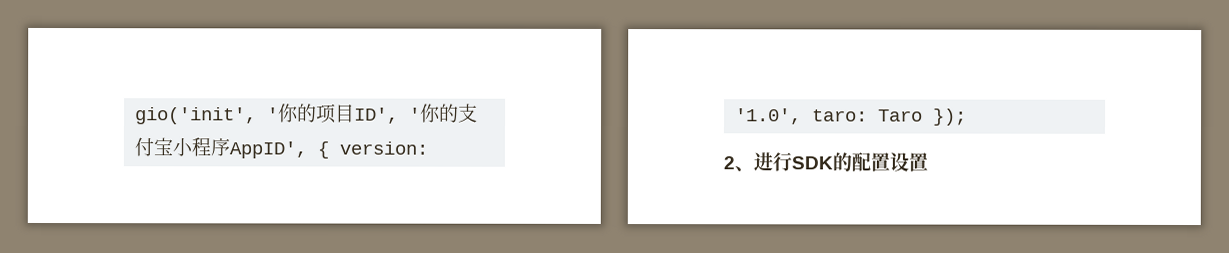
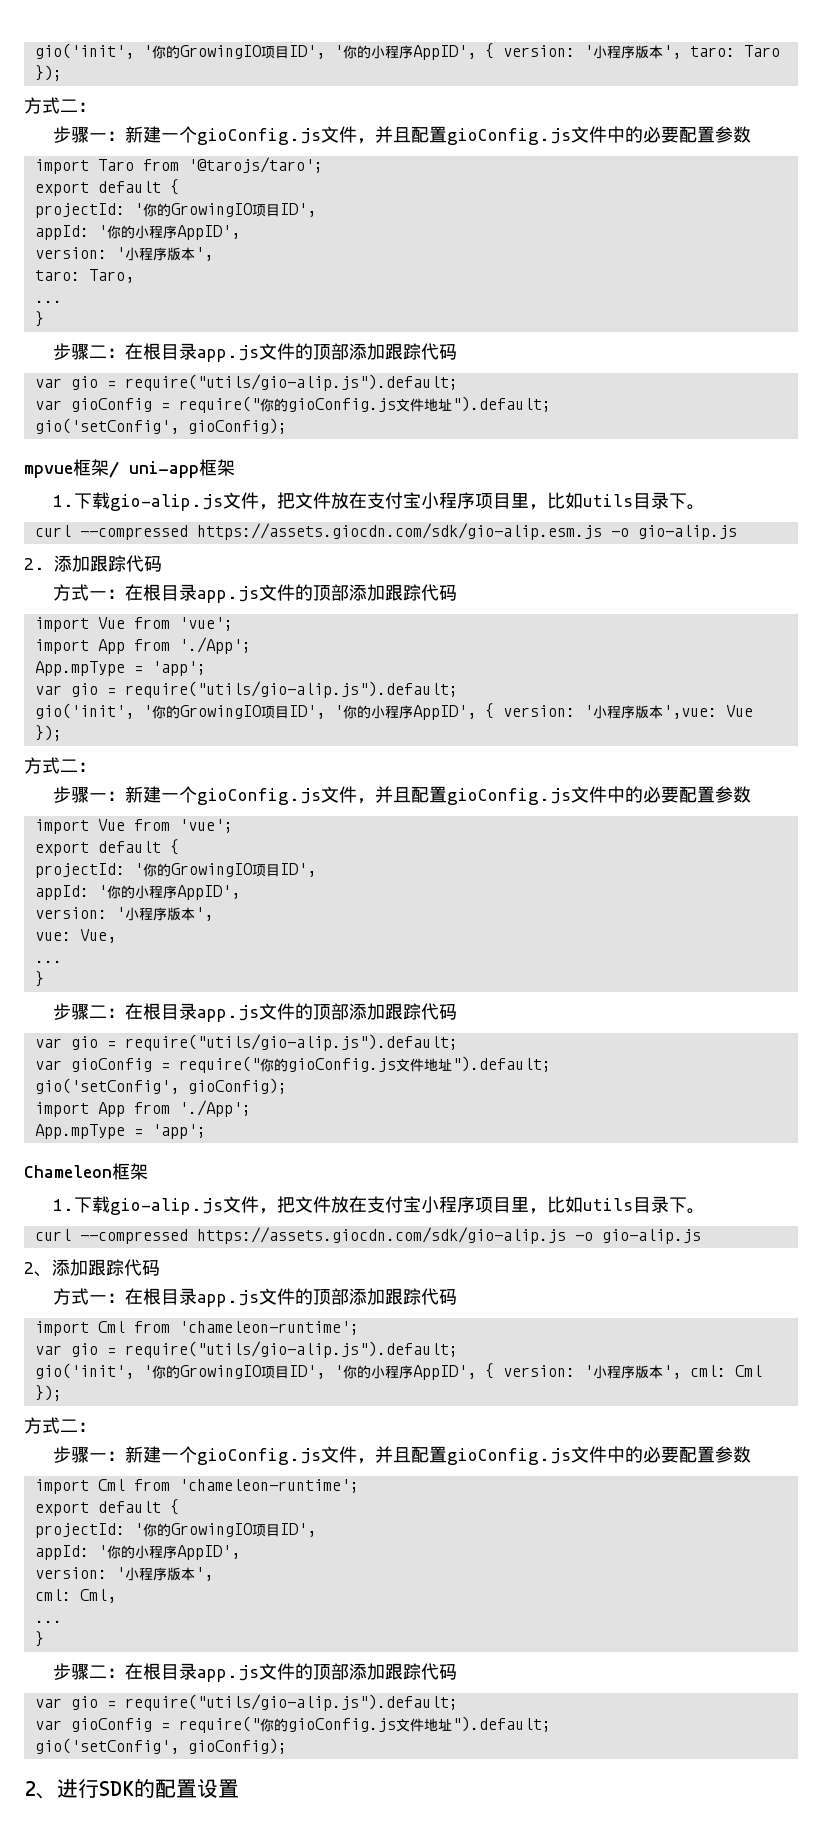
[134,103,478,125] [133,137,428,159] [734,108,967,126] gio('init', '你的项目ID', '你的支付宝小程序AppID', { version: '1.0', taro: Taro }); -> [34,43,780,60] [34,65,62,81] [24,97,96,114] [53,126,752,145] [34,157,323,174] [34,179,179,196] [34,203,316,218] [34,225,240,240] [34,247,213,261] [34,269,134,283] [34,300,62,303] [34,311,44,327] [53,343,458,362] [34,374,458,391] [34,396,551,413] [34,418,287,434] [24,459,235,478] [53,492,706,511] [34,523,737,540] [24,555,162,572] [53,584,458,603] [34,617,233,632] [34,637,251,654] [34,661,206,676] [34,681,458,698] [34,703,753,720] [34,725,62,741] [24,757,96,774] [53,786,752,805] [34,819,233,834] [34,839,179,856] [34,863,316,878] [34,885,240,900] [34,907,213,921] [34,929,116,943] [34,960,62,963] [34,971,44,987] [53,1003,458,1022] [34,1034,458,1051] [34,1056,551,1073] [34,1078,287,1094] [34,1100,251,1117] [34,1124,206,1139] [24,1163,148,1180] [53,1196,706,1215] [34,1227,701,1244] [24,1259,160,1277] [53,1288,458,1307] [34,1321,359,1336] [34,1341,458,1358] [34,1363,762,1380] [34,1385,62,1401] [24,1417,96,1434] [53,1446,752,1465] [34,1479,359,1494] [34,1499,179,1516] [34,1523,316,1538] [34,1545,240,1560] [34,1567,213,1581] [34,1589,116,1603] [34,1620,62,1623] [34,1631,44,1647] [53,1663,458,1682] [34,1694,458,1711] [34,1716,551,1733] [34,1738,287,1754] gio('init', '你的GrowingIO项目ID', '你的小程序AppID', { version: '小程序版本', taro: Taro }); // 方式二： // 步骤一：新建一个gioConfig.js文件，并且配置gioConfig.js文件中的必要配置参数 // import Taro from '@tarojs/taro'; // export default { // projectId: '你的GrowingIO项目ID', // appId: '你的小程序AppID', // version: '小程序版本', // taro: Taro, // ... // } // 步骤二：在根目录app.js文件的顶部添加跟踪代码 // var gio = require("utils/gio-alip.js").default; // var gioConfig = require("你的gioConfig.js文件地址").default; // gio('setConfig', gioConfig); // mpvue框架/ uni-app框架 // 1.下载gio-alip.js文件，把文件放在支付宝小程序项目里，比如utils目录下。 // curl --compressed https://assets.giocdn.com/sdk/gio-alip.esm.js -o gio-alip.js // 2.添加跟踪代码 // 方式一：在根目录app.js文件的顶部添加跟踪代码 // import Vue from 'vue'; // import App from './App'; // App.mpType = 'app'; // var gio = require("utils/gio-alip.js").default; // gio('init', '你的GrowingIO项目ID', '你的小程序AppID', { version: '小程序版本',vue: Vue }); // 方式二： // 步骤一：新建一个gioConfig.js文件，并且配置gioConfig.js文件中的必要配置参数 // import Vue from 'vue'; // export default { // projectId: '你的GrowingIO项目ID', // appId: '你的小程序AppID', // version: '小程序版本', // vue: Vue, // ... // } // 步骤二：在根目录app.js文件的顶部添加跟踪代码 // var gio = require("utils/gio-alip.js").default; // var gioConfig = require("你的gioConfig.js文件地址").default; // gio('setConfig', gioConfig); // import App from './App'; // App.mpType = 'app'; // Chameleon框架 // 1.下载gio-alip.js文件，把文件放在支付宝小程序项目里，比如utils目录下。 // curl --compressed https://assets.giocdn.com/sdk/gio-alip.js -o gio-alip.js // 2、添加跟踪代码 // 方式一：在根目录app.js文件的顶部添加跟踪代码 // import Cml from 'chameleon-runtime'; // var gio = require("utils/gio-alip.js").default; // gio('init', '你的GrowingIO项目ID', '你的小程序AppID', { version: '小程序版本', cml: Cml }); // 方式二： // 步骤一：新建一个gioConfig.js文件，并且配置gioConfig.js文件中的必要配置参数 // import Cml from 'chameleon-runtime'; // export default { // projectId: '你的GrowingIO项目ID', // appId: '你的小程序AppID', // version: '小程序版本', // cml: Cml, // ... // } // 步骤二：在根目录app.js文件的顶部添加跟踪代码 // var gio = require("utils/gio-alip.js").default; // var gioConfig = require("你的gioConfig.js文件地址").default; // gio('setConfig', gioConfig);

